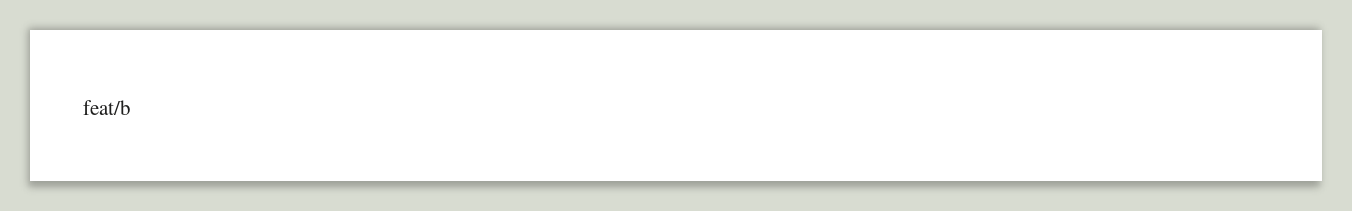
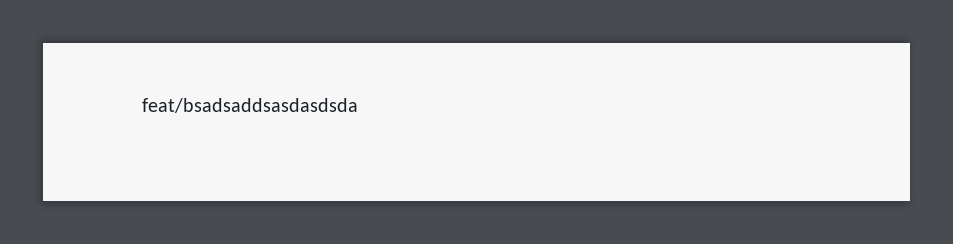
[83,100,131,115] feat/b -> [142,98,358,113] feat/bsadsaddsasdasdsda

